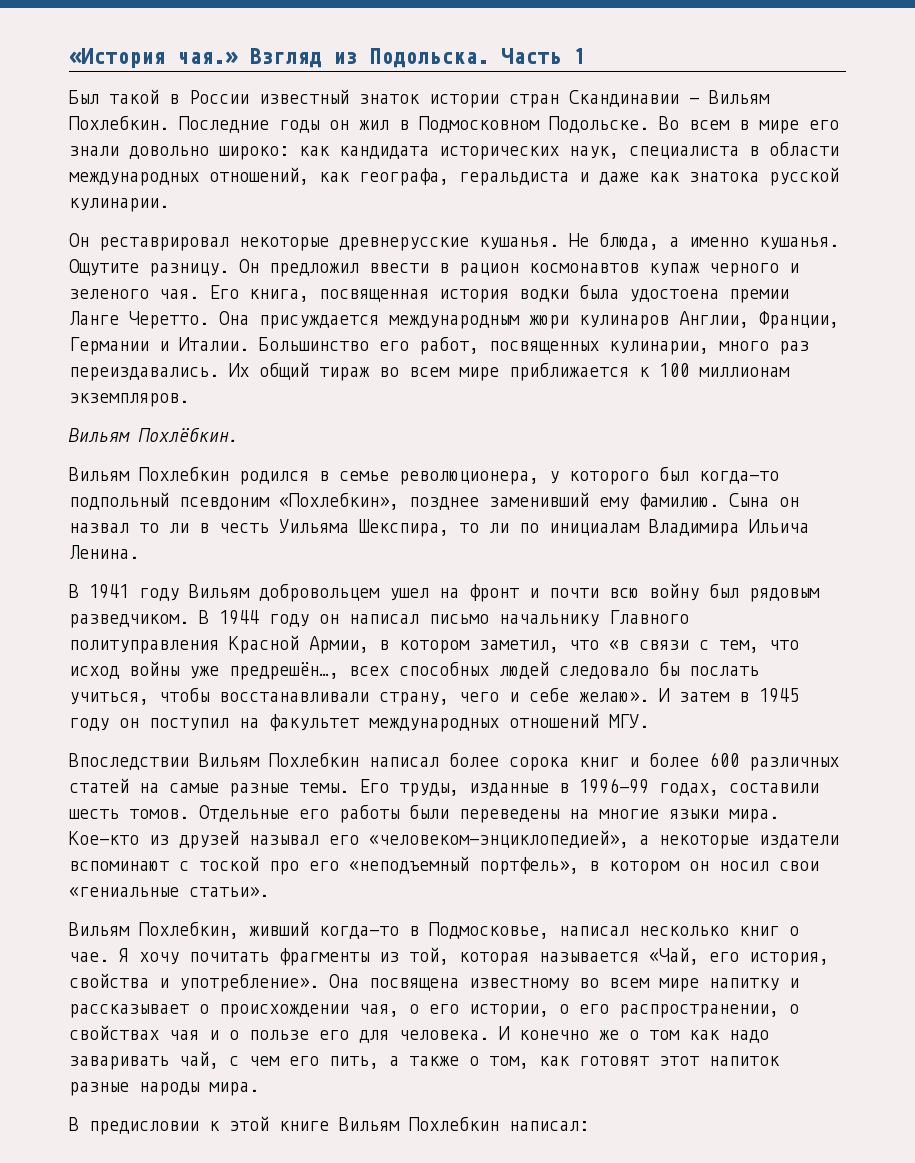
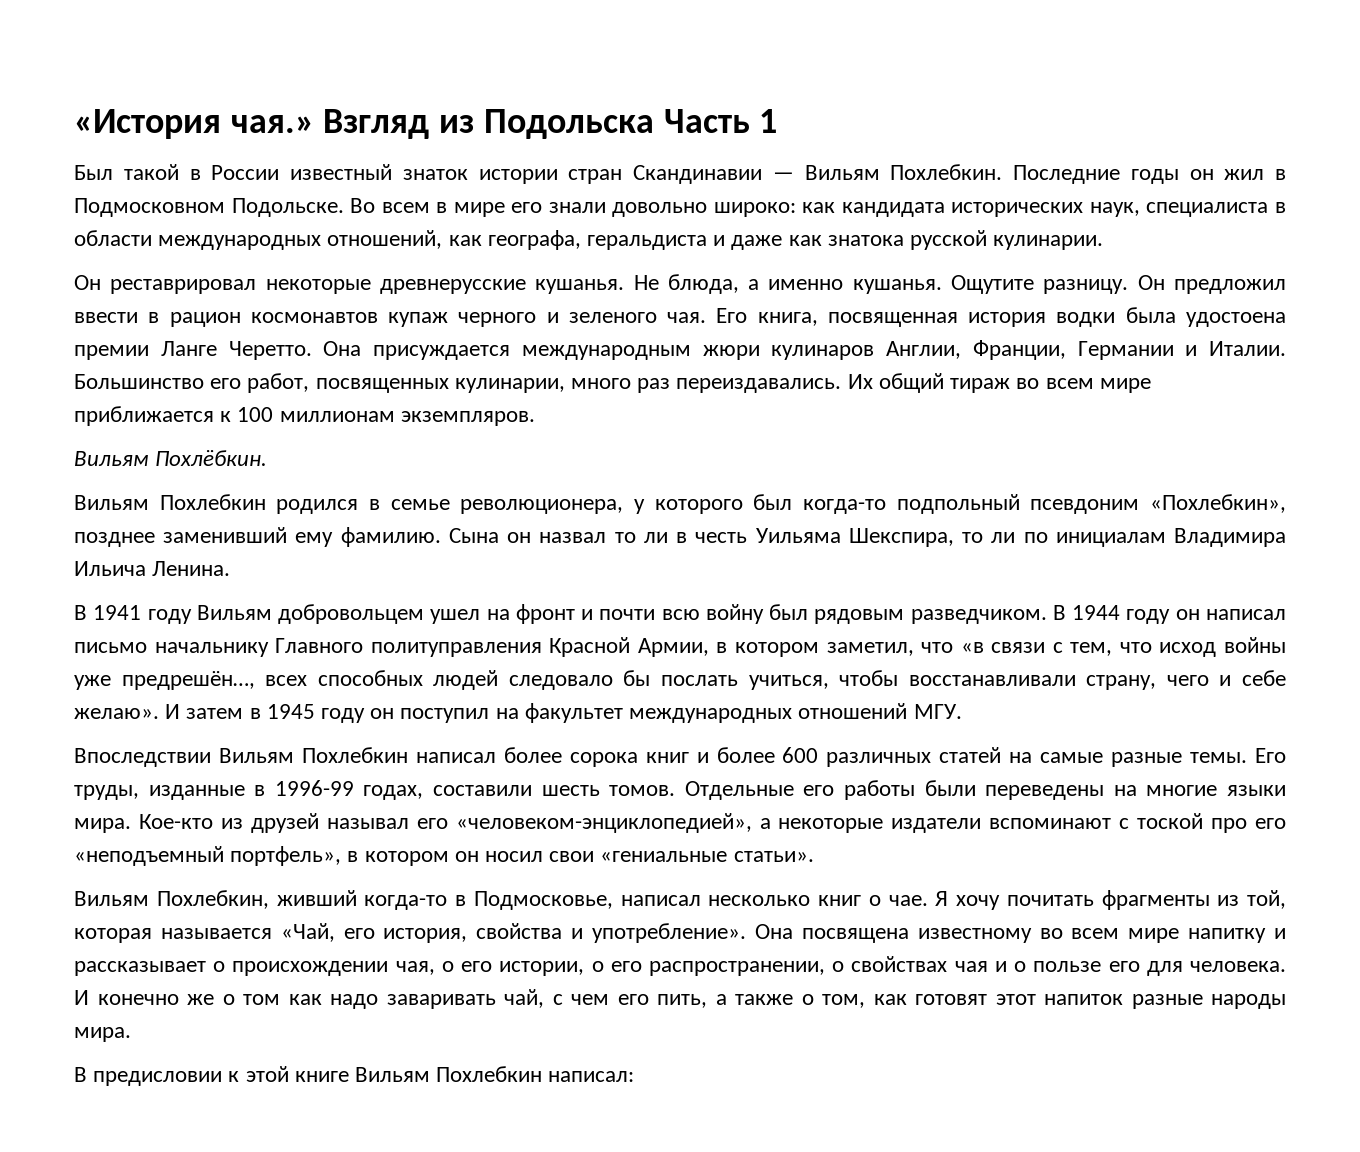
[369,48,489,68] Подольска. -> [483,109,654,139] Подольска

